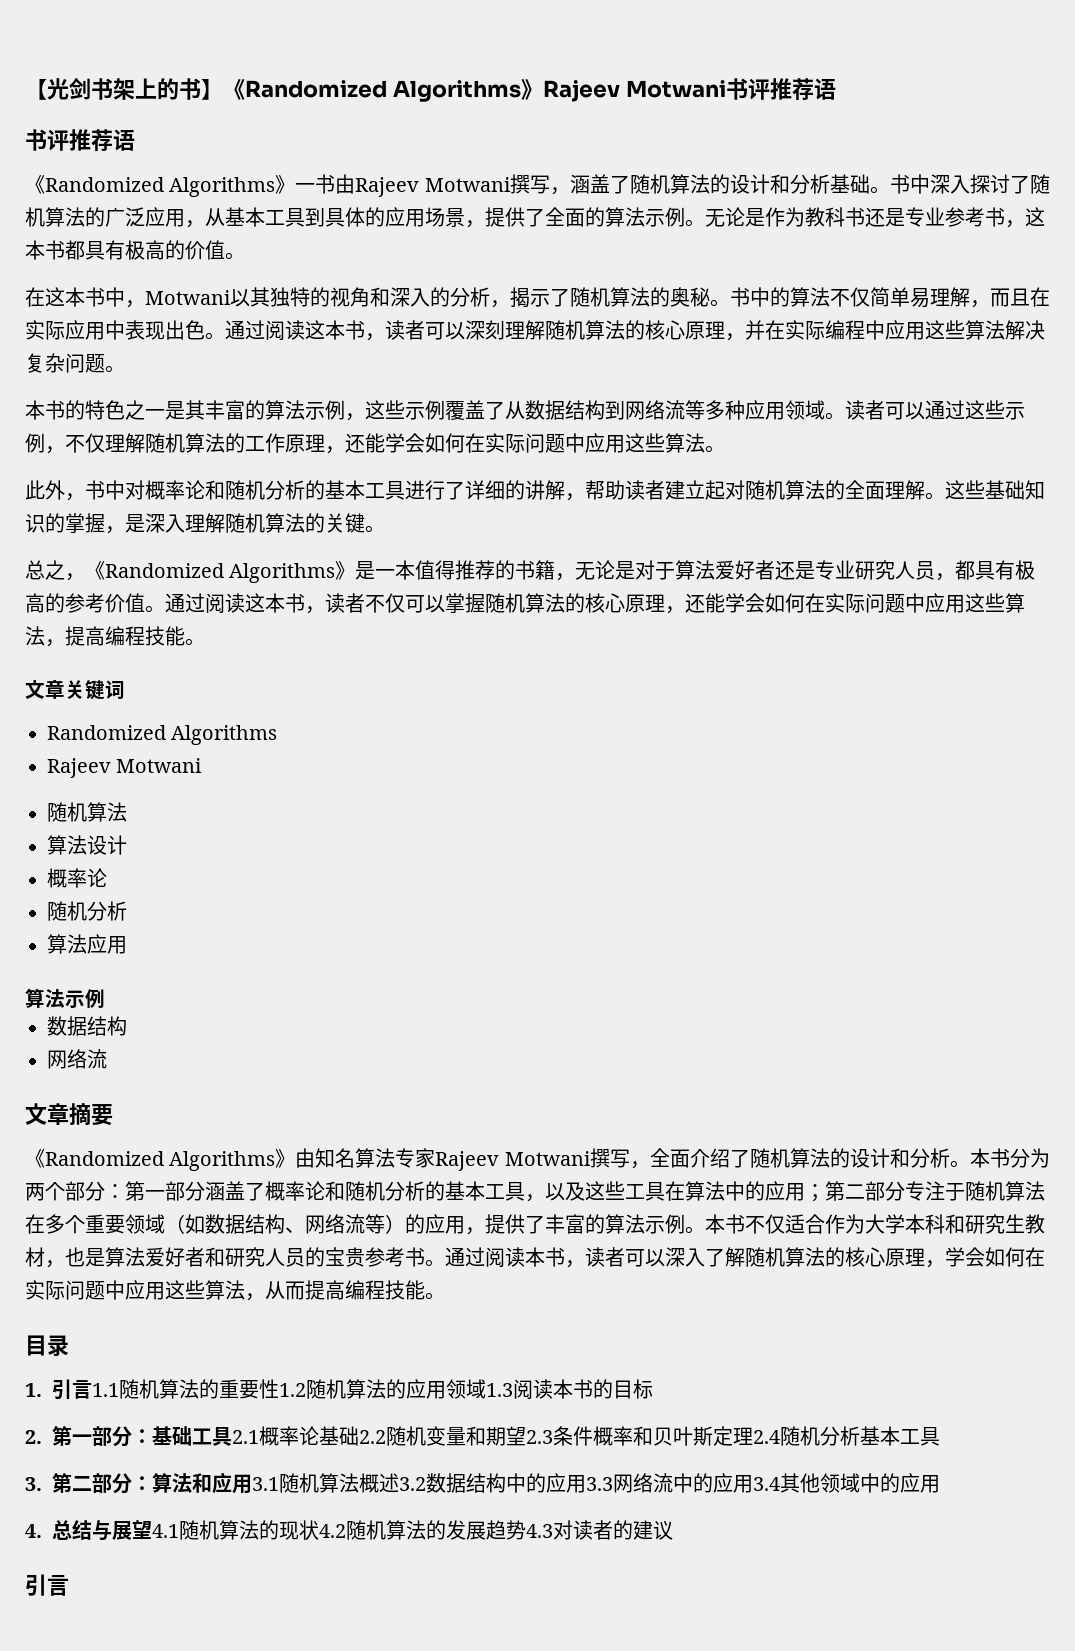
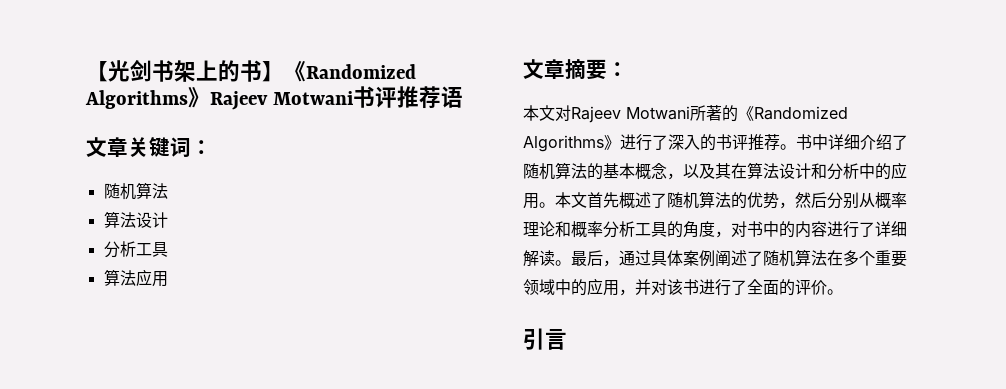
[25,129,135,152] [25,174,1050,197] [25,207,1045,228] [25,240,245,260] [25,287,1050,308] [25,320,1045,341] [25,353,125,373] [25,400,1025,421] [25,433,725,454] [25,480,1045,501] [25,513,385,534] [25,560,1036,583] [25,593,1025,614] [25,626,205,647] // 书评推荐语 // 《Randomized Algorithms》一书由Rajeev Motwani撰写，涵盖了随机算法的设计和分析基础。书中深入探讨了随机算法的广泛应用，从基本工具到具体的应用场景，提供了全面的算法示例。无论是作为教科书还是专业参考书，这本书都具有极高的价值。 // 在这本书中，Motwani以其独特的视角和深入的分析，揭示了随机算法的奥秘。书中的算法不仅简单易理解，而且在实际应用中表现出色。通过阅读这本书，读者可以深刻理解随机算法的核心原理，并在实际编程中应用这些算法解决复杂问题。 // 本书的特色之一是其丰富的算法示例，这些示例覆盖了从数据结构到网络流等多种应用领域。读者可以通过这些示例，不仅理解随机算法的工作原理，还能学会如何在实际问题中应用这些算法。 // 此外，书中对概率论和随机分析的基本工具进行了详细的讲解，帮助读者建立起对随机算法的全面理解。这些基础知识的掌握，是深入理解随机算法的关键。 // 总之，《Randomized Algorithms》是一本值得推荐的书籍，无论是对于算法爱好者还是专业研究人员，都具有极高的参考价值。通过阅读这本书，读者不仅可以掌握随机算法的核心原理，还能学会如何在实际问题中应用这些算法，提高编程技能。 -> (463, 97) none
[47,725,278,745] [47,758,203,778] // Randomized Algorithms // Rajeev Motwani -> [191,140,212,155] ：
[47,868,107,888] [47,901,127,921] 概率论 // 随机分析 -> [103,241,168,258] 分析工具
[25,988,105,1008] [47,1016,127,1036] [47,1049,107,1069] [25,1103,113,1126] [25,1148,1050,1171] [25,1181,965,1202] 算法示例 // 数据结构 // 网络流 // 文章摘要 // 《Randomized Algorithms》由知名算法专家Rajeev Motwani撰写，全面介绍了随机算法的设计和分析。本书分为两个部分：第一部分涵盖了概率论和随机分析的基本工具，以及这些工具在算法中的应用；第二部分专注于 -> [523,59,628,80] [523,105,848,123] [523,134,908,152] [523,162,907,180] [523,191,907,209] [523,221,907,238] [523,250,763,267] 文章摘要： // 本文对Rajeev Motwani所著的《Randomized Algorithms》进行了深入的书评推荐。书中详细介绍了随机算法的基本概念，以及其在算法设计和分析中的应用。本文首先概述了随机算法的优势，然后分别从概率理论和概率分析工具的角度，对书中的内容进行了详细解读。最后，通过具体案例阐述了
[165,1214,1045,1235] [25,1247,1045,1268] [25,1280,445,1301] [25,1335,69,1357] [25,1379,653,1400] [25,1426,940,1447] [25,1472,940,1494] [25,1520,673,1541] （如数据结构、网络流等）的应用，提供了丰富的算法示例。本书不仅适合作为大学本科和研究生教材，也是算法爱好者和研究人员的宝贵参考书。通过阅读本书，读者可以深入了解随机算法的核心原理，学会如何在实际问题中应用这些算法，从而提高编程技能。 // 目录 // 1.引言1.1随机算法的重要性1.2随机算法的应用领域1.3阅读本书的目标 // 2.第一部分：基础工具2.1概率论基础2.2随机变量和期望2.3条件概率和贝叶斯定理2.4随机分析基本工具 // 3.第二部分：算法和应用3.1随机算法概述3.2数据结构中的应用3.3网络流中的应用3.4其他领域中的应用 // 4.总结与展望4.1随机算法的现状4.2随机算法的发展趋势4.3对读者的建议 -> [555,278,843,296] 中的应用，并对该书进行了全面的评价。

